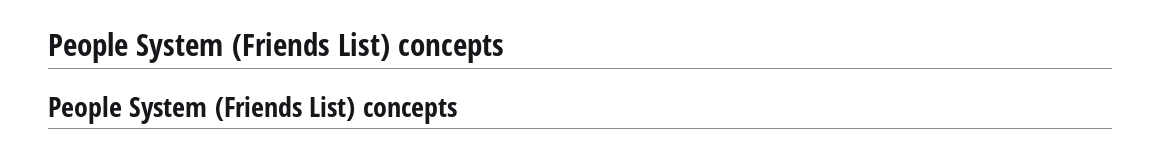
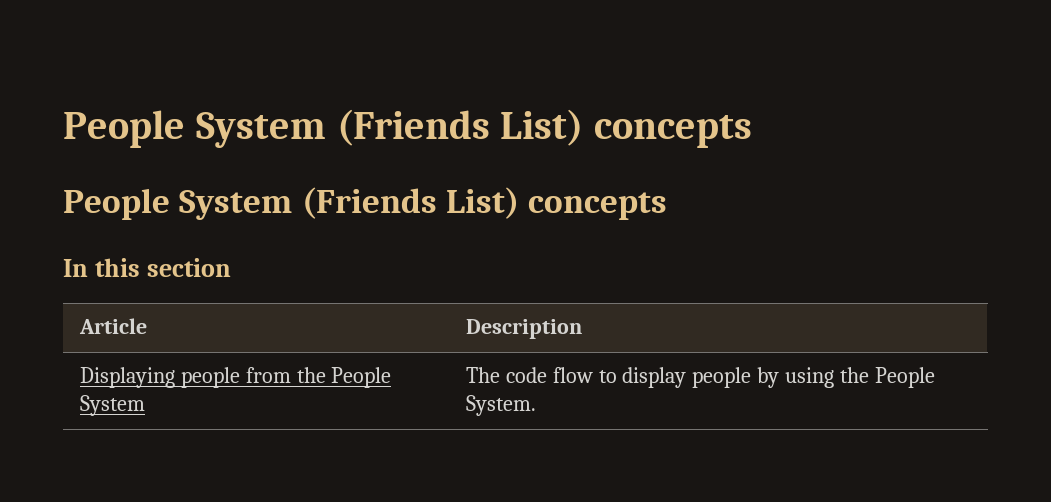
(457, 111) none -> [63,258,231,277] [78,318,147,334] [465,319,582,339] [79,367,392,388] [79,395,145,416] [465,367,936,388] [465,395,536,416] // In this section // Article | Description // Displaying people from the People System | The code flow to display people by using the People System.

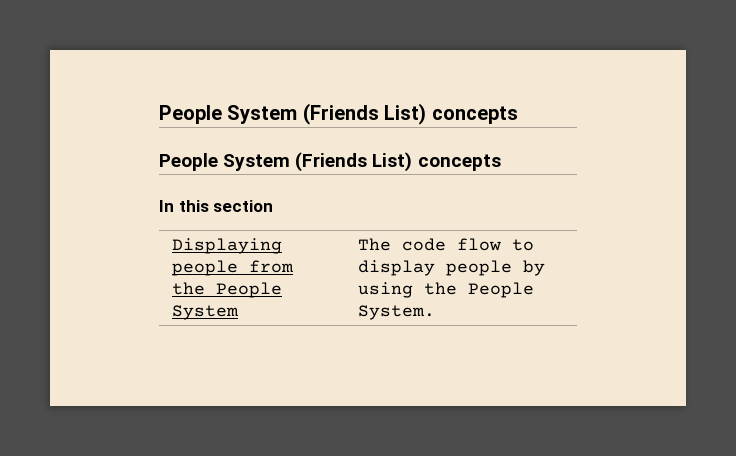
[78,318,147,334] [465,319,582,339] // Article | Description -> (274, 206) none

